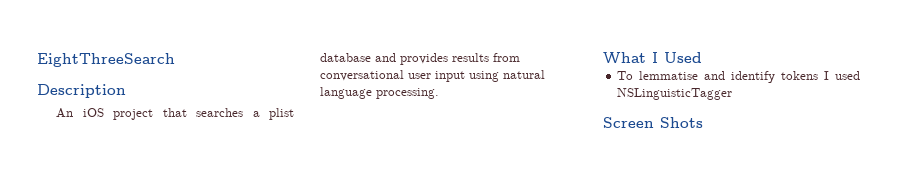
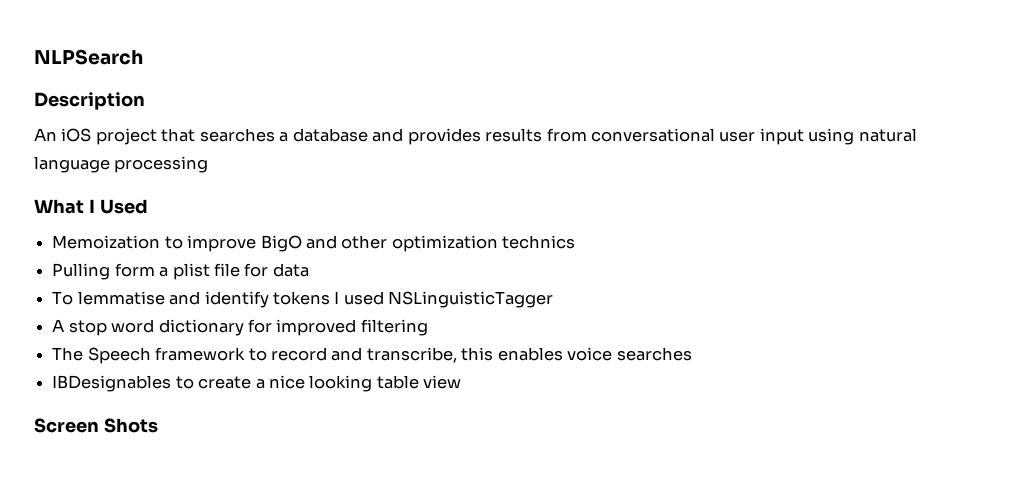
[37,53,175,67] EightThreeSearch -> [34,49,143,65] NLPSearch
[269,108,294,120] plist -> (289, 137) none
[376,88,439,99] processing. -> [114,156,209,173] processing
(702, 57) none -> [52,235,576,252] [52,263,309,280] // Memoization to improve BigO and other optimization technics // Pulling form a plist file for data
(733, 94) none -> [52,319,428,336] [52,347,692,364] [52,375,462,392] // A stop word dictionary for improved filtering // The Speech framework to record and transcribe, this enables voice searches // IBDesignables to create a nice looking table view

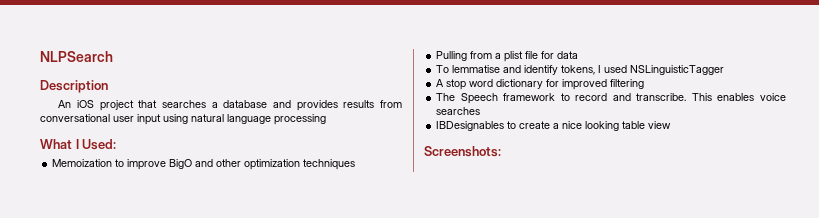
[99,199,148,214] Used -> [82,139,117,150] Used:
[502,235,576,249] technics -> [303,159,356,170] techniques
[114,263,155,277] form -> [470,51,493,59] from
[272,291,330,305] tokens -> [561,65,596,75] tokens,
[366,347,494,363] transcribe, this -> [636,93,712,101] transcribe. This
[34,418,158,433] Screen Shots -> [424,146,501,157] Screenshots:

